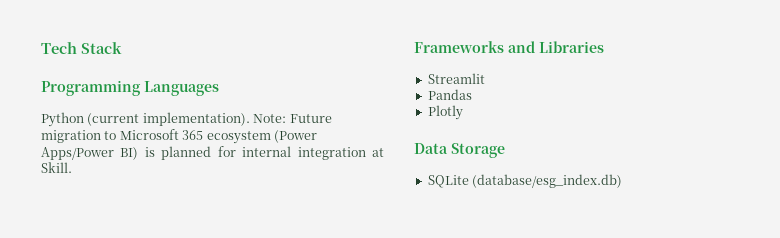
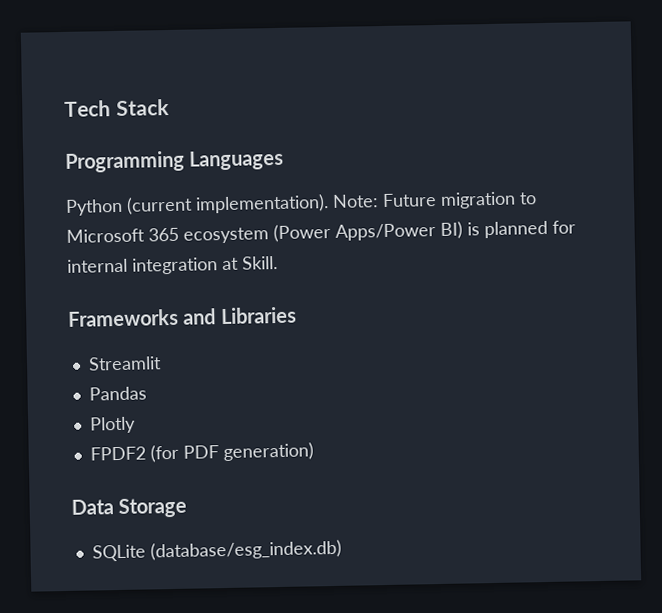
(463, 112) none -> [89,442,314,463] // FPDF2 (for PDF generation)

